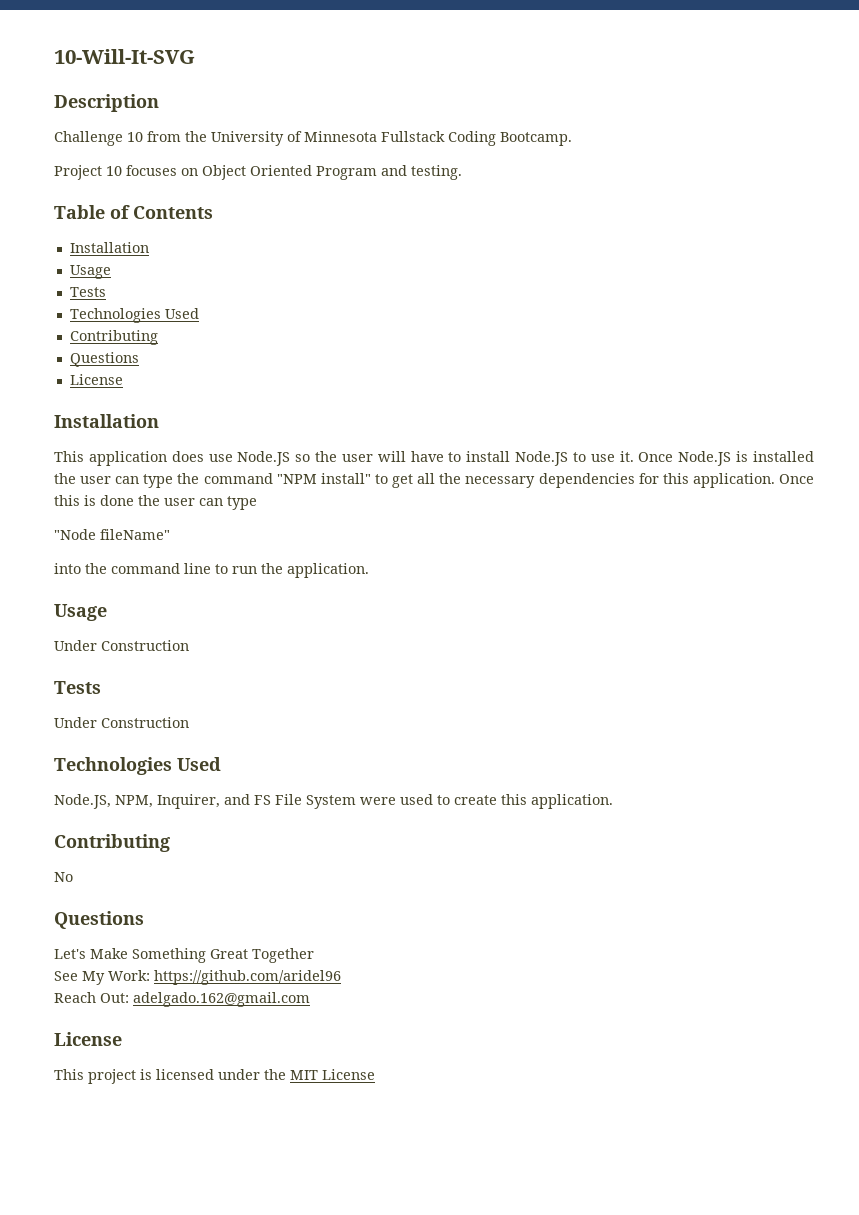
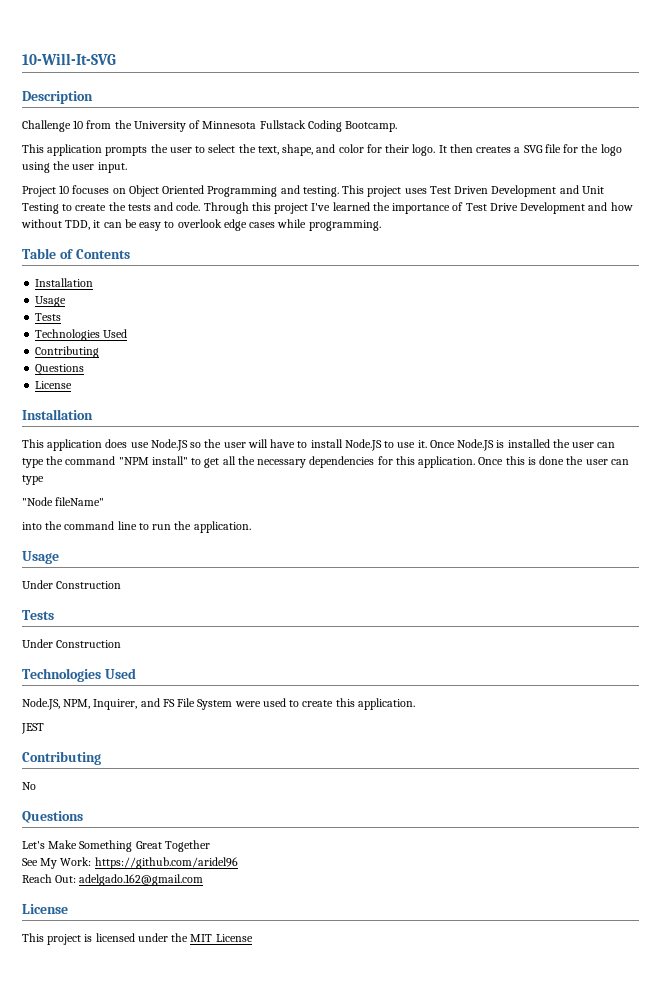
(572, 139) none -> [22,144,622,156] [22,161,127,173] // This application prompts the user to select the text, shape, and color for their logo. It then creates a SVG file for the logo using the user input.
[316,166,377,180] Program -> [207,186,278,197] Programming
(462, 172) none -> [342,185,604,197] [22,202,633,214] [21,219,381,231] This project uses Test Driven Development and Unit Testing to create the tests and code. Through this project I've learned the importance of Test Drive Development and how without TDD, it can be easy to overlook edge cases while programming.
(613, 801) none -> [21,723,44,734] // JEST

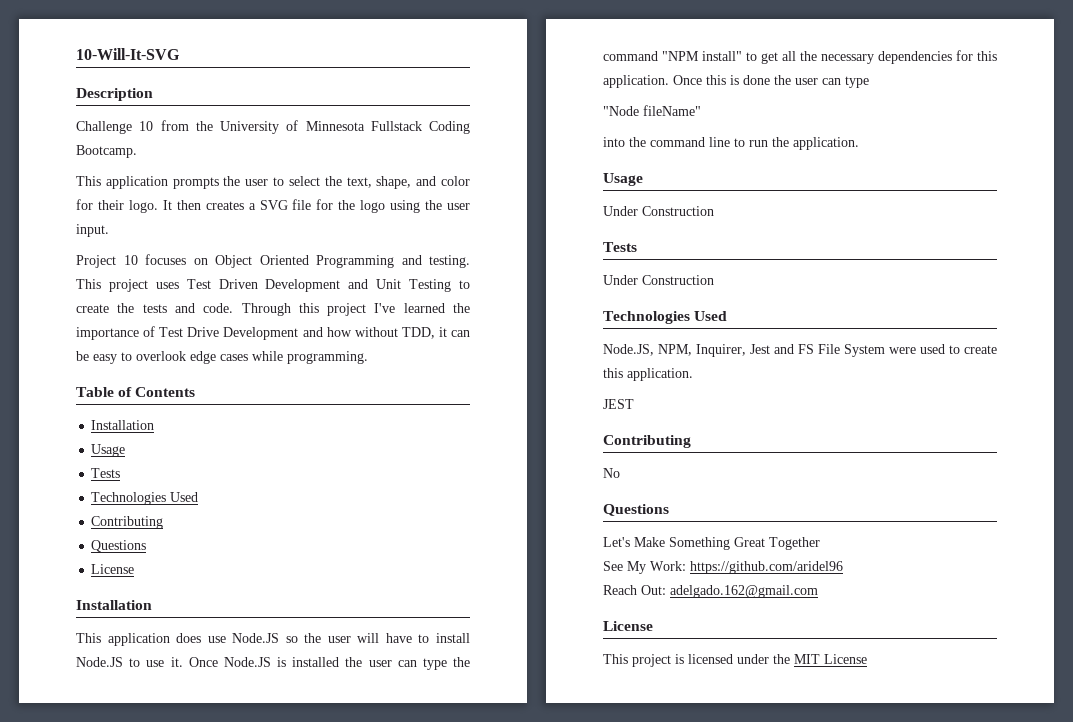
(138, 704) none -> [750,344,770,354] Jest

